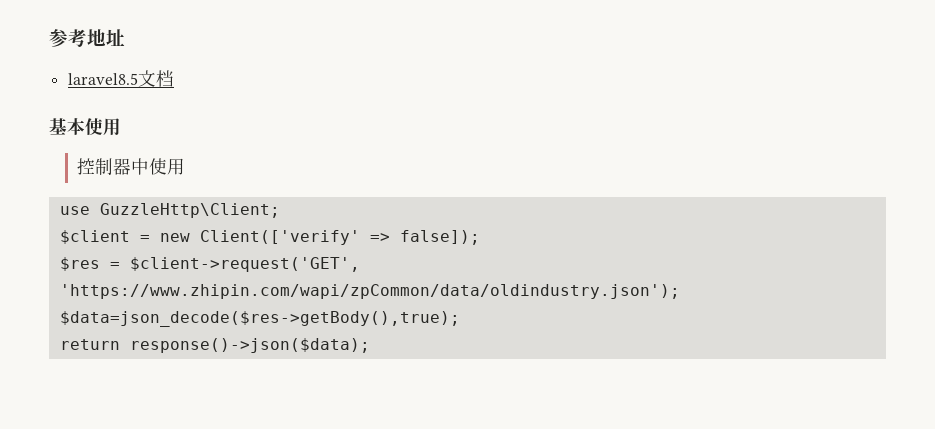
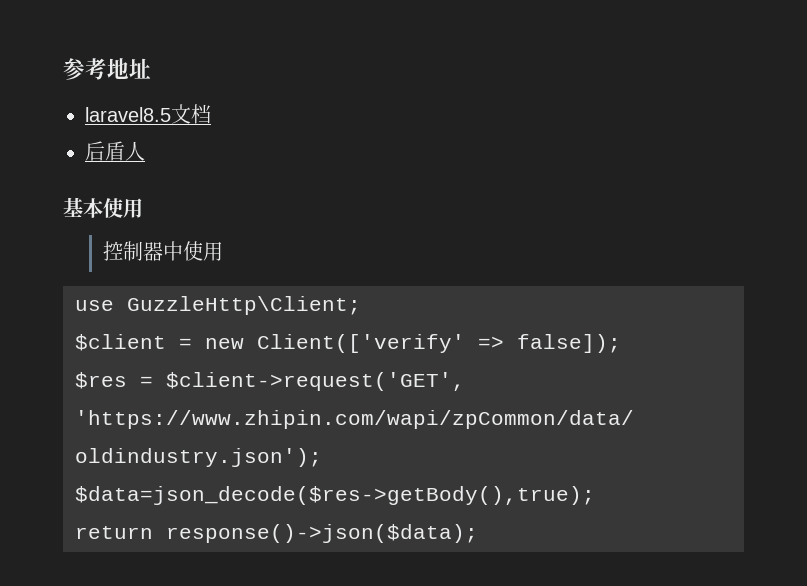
(175, 78) none -> [85,141,145,161] // 后盾人

